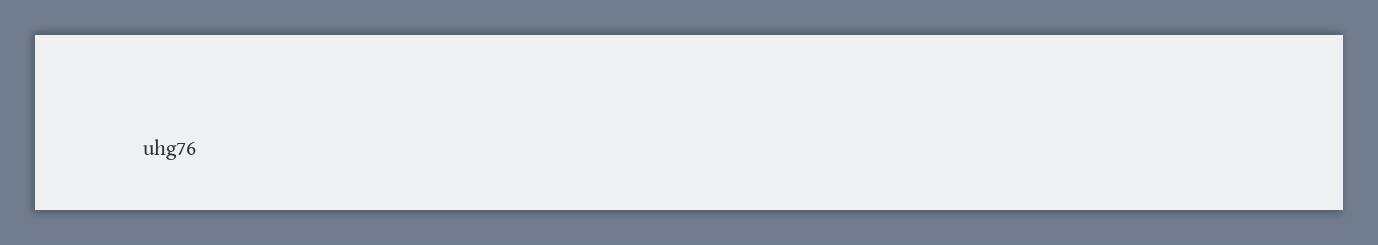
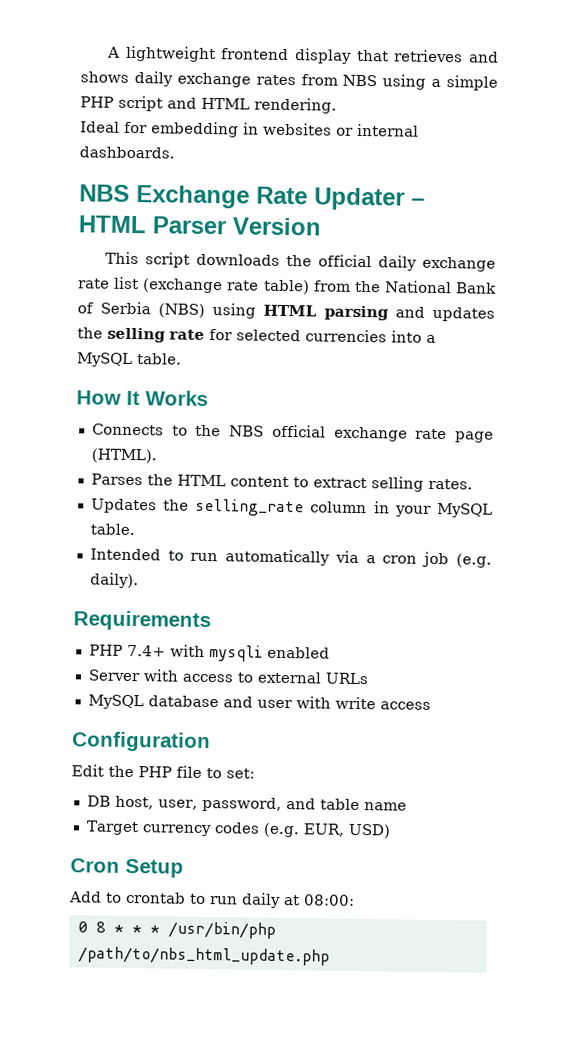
[143,139,196,160] uhg76 -> [106,45,499,64] [80,71,498,91] [80,95,337,114] [80,121,419,138] [79,146,175,159] [79,184,425,211] [78,215,321,236] [104,251,496,272] [78,276,497,295] [77,301,495,322] [77,327,436,343] [77,352,182,368] [76,390,208,406] [91,423,495,443] [90,448,157,464] [90,473,473,492] [90,498,494,518] [89,523,135,536] [89,548,493,568] [89,572,139,589] [73,610,211,632] [88,644,330,662] [87,669,369,685] [87,694,431,710] [72,731,211,753] [71,764,255,779] [86,795,407,812] [85,820,391,839] [70,858,184,878] [69,891,355,908] [77,921,276,939] [77,946,330,966] A lightweight frontend display that retrieves and shows daily exchange rates from NBS using a simple PHP script and HTML rendering. // Ideal for embedding in websites or internal dashboards. // NBS Exchange Rate Updater – HTML Parser Version // This script downloads the official daily exchange rate list (exchange rate table) from the National Bank of Serbia (NBS) using HTML parsing and updates the selling rate for selected currencies into a MySQL table. // How It Works // Connects to the NBS official exchange rate page (HTML). // Parses the HTML content to extract selling rates. // Updates the selling_rate column in your MySQL table. // Intended to run automatically via a cron job (e.g. daily). // Requirements // PHP 7.4+ with mysqli enabled // Server with access to external URLs // MySQL database and user with write access // Configuration // Edit the PHP file to set: // DB host, user, password, and table name // Target currency codes (e.g. EUR, USD) // Cron Setup // Add to crontab to run daily at 08:00: // 0 8 * * * /usr/bin/php /path/to/nbs_html_update.php

